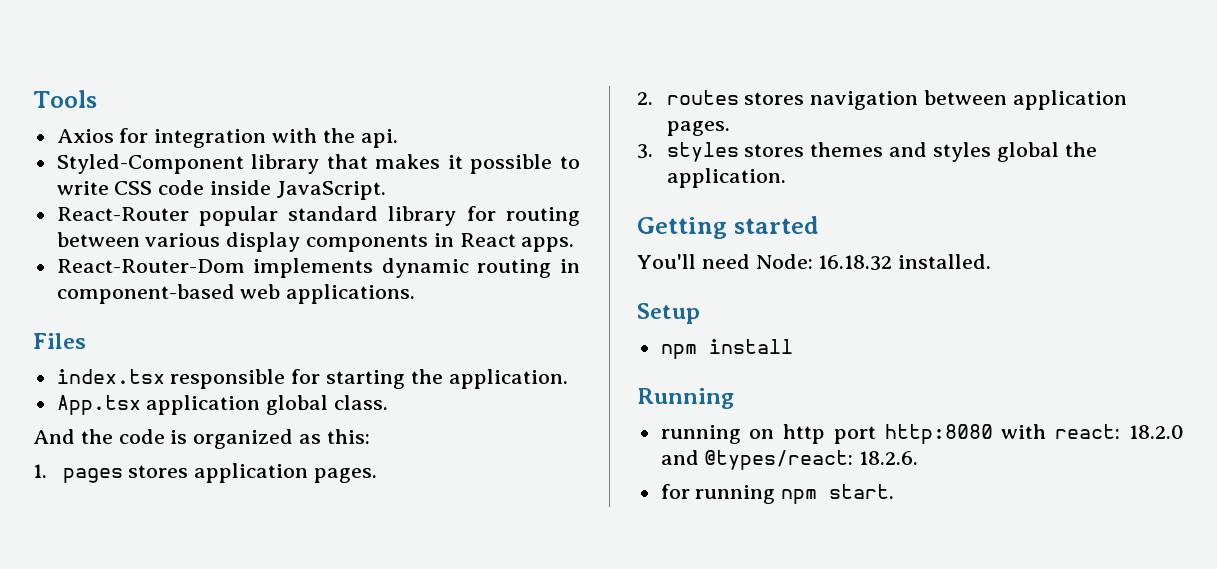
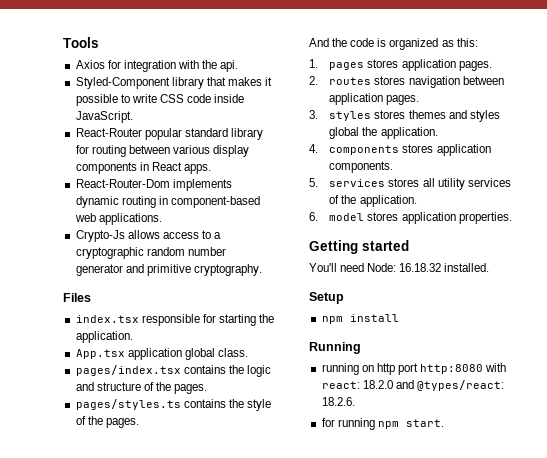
(416, 294) none -> [75,230,222,242] [75,247,226,259] [75,264,262,276] // Crypto-Js allows access to a cryptographic random number generator and primitive cryptography.
(389, 402) none -> [75,365,271,377] [75,382,208,394] [75,399,271,411] [75,416,139,428] // pages/index.tsx contains the logic and structure of the pages. // pages/styles.ts contains the style of the pages.
(786, 178) none -> [309,144,491,156] [329,161,394,173] [309,178,511,190] [329,195,417,207] [309,212,512,224] // 4. components stores application components. // 5. services stores all utility services of the application. // 6. model stores application properties.

